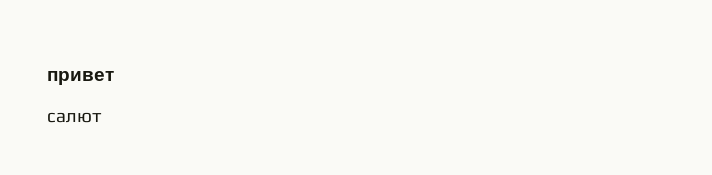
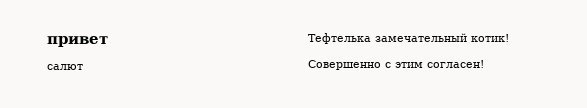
(102, 117) none -> [308,33,509,44] [308,60,484,70] // Тефтелька замечательный котик! // Совершенно с этим согласен!

